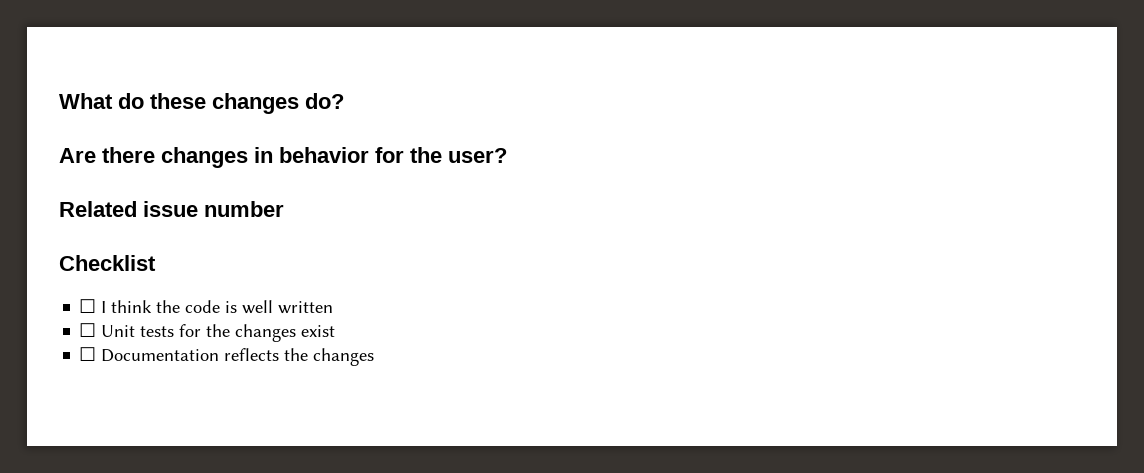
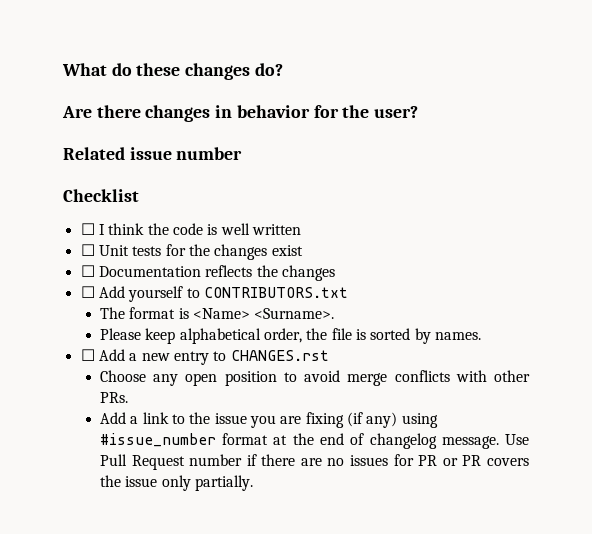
(375, 357) none -> [80,286,348,302] [99,307,335,319] [99,328,481,344] [80,349,329,365] [99,370,530,386] [99,392,128,403] [99,412,438,428] [99,433,529,449] [99,454,529,470] [99,475,253,491] // ☐ Add yourself to CONTRIBUTORS.txt // The format is <Name> <Surname>. // Please keep alphabetical order, the file is sorted by names. // ☐ Add a new entry to CHANGES.rst // Choose any open position to avoid merge conflicts with other PRs. // Add a link to the issue you are fixing (if any) using #issue_number format at the end of changelog message. Use Pull Request number if there are no issues for PR or PR covers the issue only partially.

